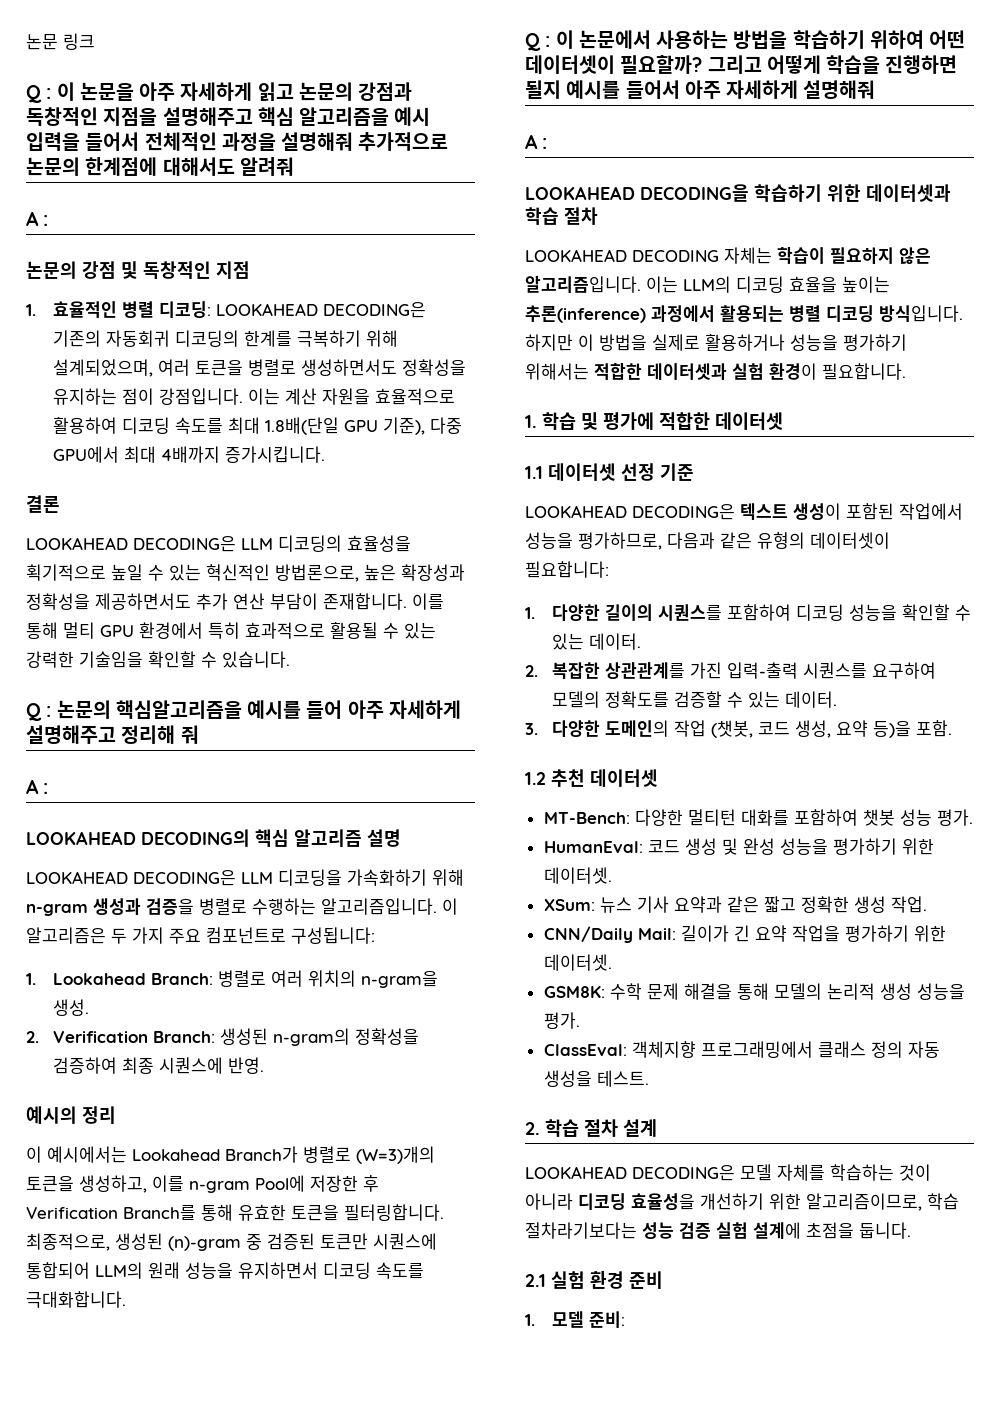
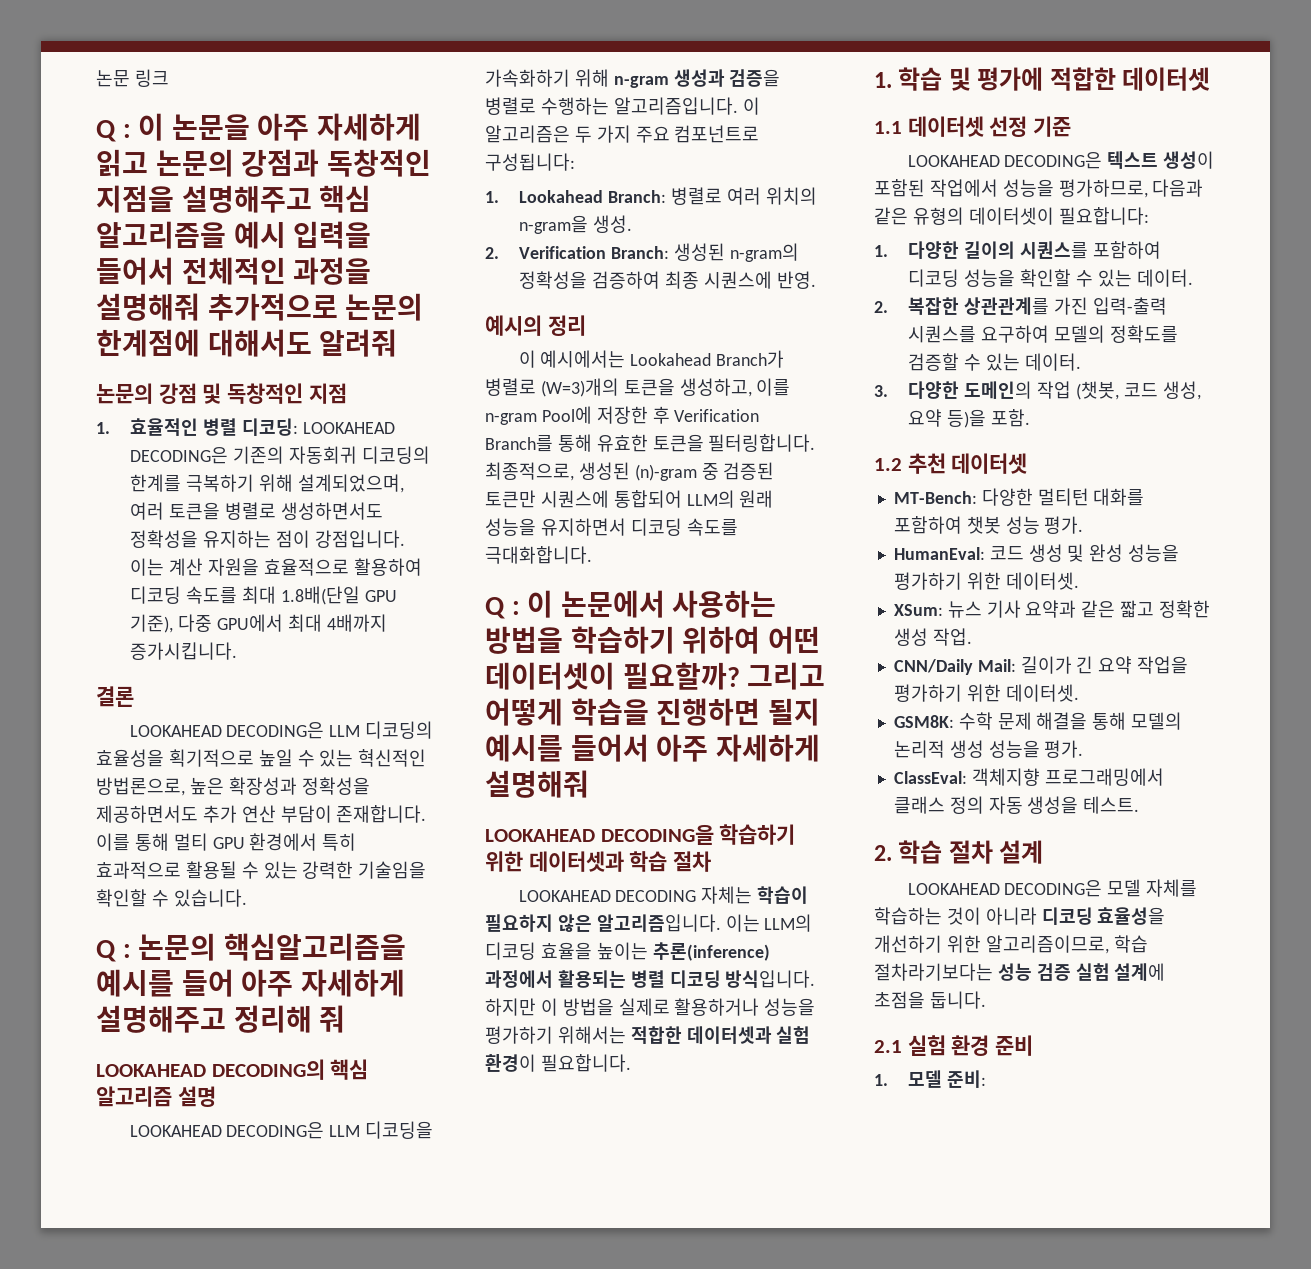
[26,211,49,226] // A : -> (398, 343) none
[26,779,49,794] // A : -> (346, 1019) none
[525,134,548,149] // A : -> (589, 784) none

